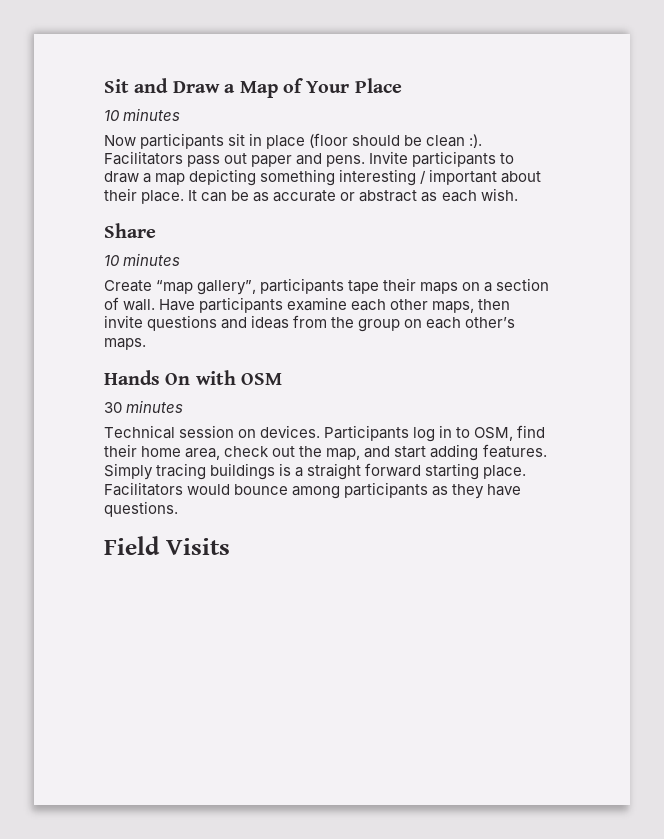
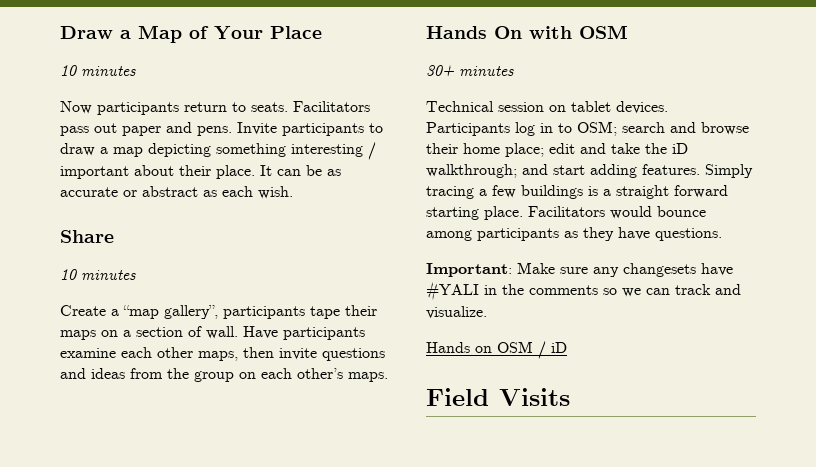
[104,78,169,93] Sit and -> (60, 32) none
[228,133,483,149] sit in place (floor should be clean :). -> [184,102,288,112] return to seats.
(152, 286) none -> [111,309,119,316] a
[104,402,122,413] 30 -> [426,64,454,77] 30+
(257, 433) none -> [571,101,611,112] tablet
[474,425,546,441] [104,444,361,460] OSM, find their home area, check out the map, -> [577,121,749,136] [426,143,688,157] [426,164,517,178] OSM; search and browse their home place; edit and take the iD walkthrough;
(207, 471) none -> [479,185,516,198] a few
(178, 509) none -> [426,262,733,277] [426,281,741,301] [426,306,487,319] [426,341,567,359] // Important: Make sure any changesets have #YALI in the comments so we can track and visualize. // Hands on OSM / iD

